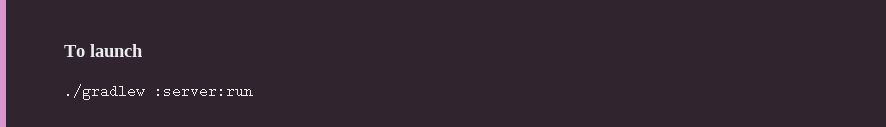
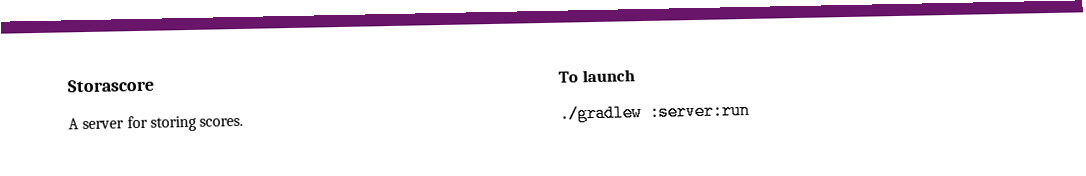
(64, 51) none -> [67,78,154,93] [68,115,244,132] Storascore // A server for storing scores. //

